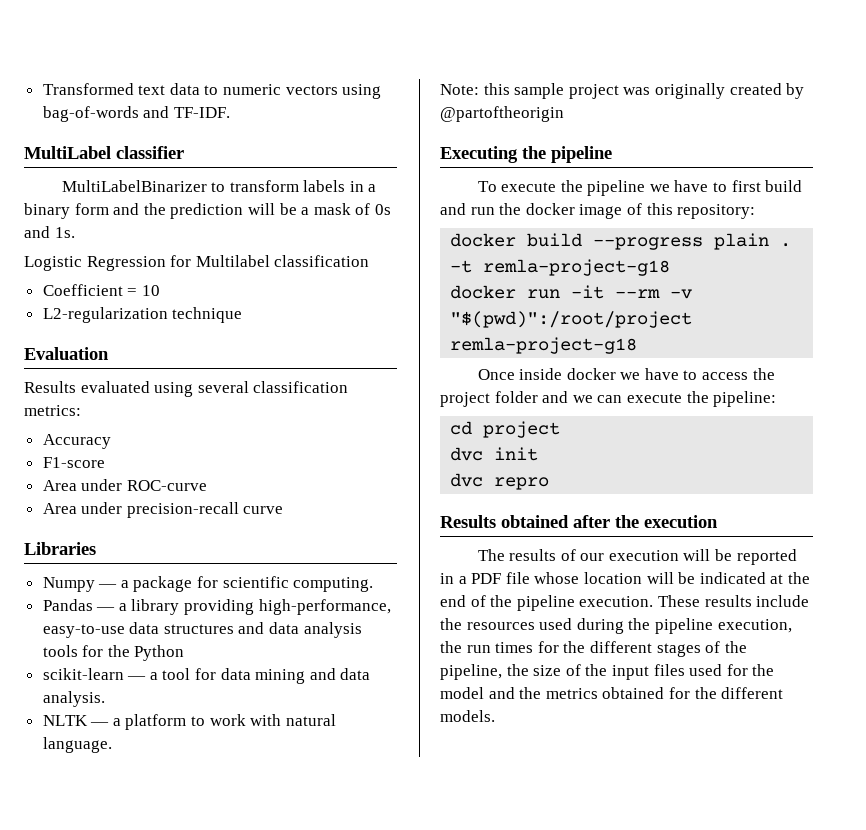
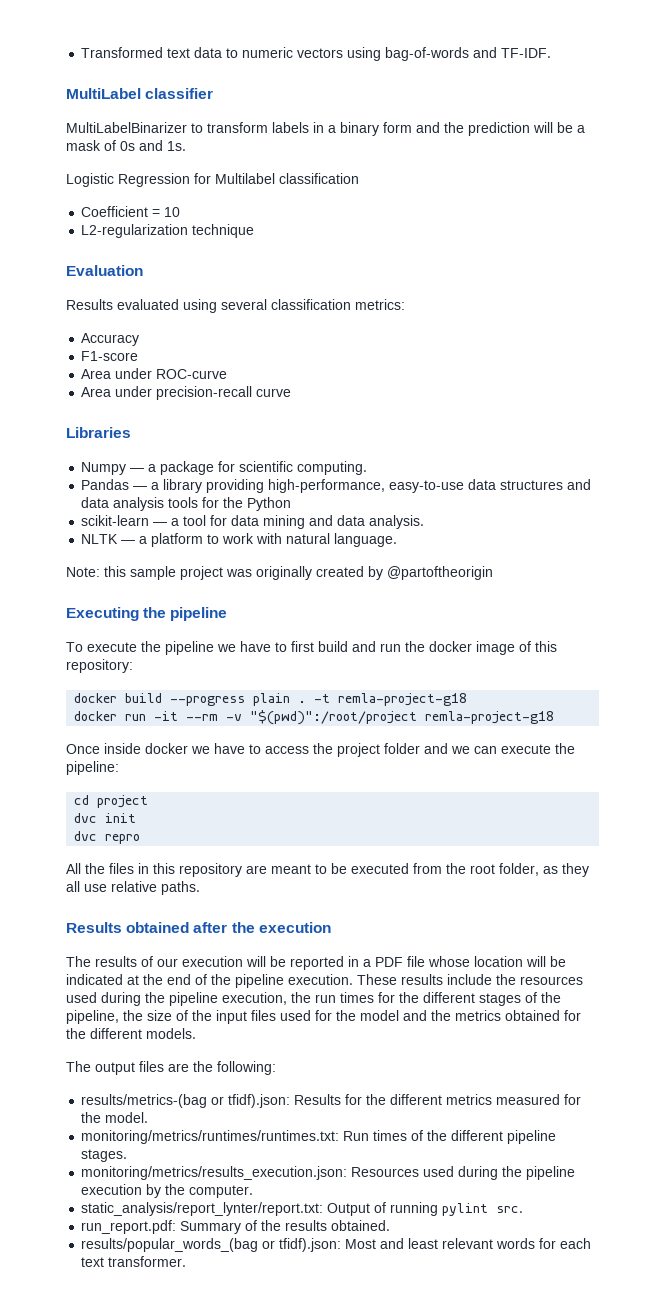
(550, 483) none -> [66,863,589,877] [66,881,200,895] // All the files in this repository are meant to be executed from the root folder, as they all use relative paths.
(495, 716) none -> [66,1061,276,1075] [81,1094,582,1108] [81,1112,149,1123] [81,1130,557,1144] [81,1149,128,1162] [81,1166,576,1180] [81,1184,254,1198] [81,1202,524,1216] [81,1220,391,1234] [81,1238,592,1252] [81,1256,187,1267] // The output files are the following: // results/metrics-(bag or tfidf).json: Results for the different metrics measured for the model. // monitoring/metrics/runtimes/runtimes.txt: Run times of the different pipeline stages. // monitoring/metrics/results_execution.json: Resources used during the pipeline execution by the computer. // static_analysis/report_lynter/report.txt: Output of running pylint src. // run_report.pdf: Summary of the results obtained. // results/popular_words_(bag or tfidf).json: Most and least relevant words for each text transformer.

